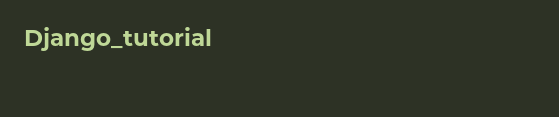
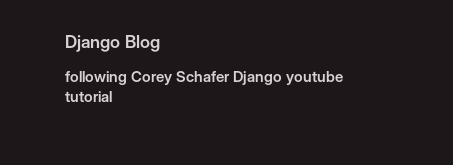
[24,27,212,51] Django_tutorial -> [65,35,160,52] [65,71,344,85] [65,91,112,102] Django Blog // following Corey Schafer Django youtube tutorial

